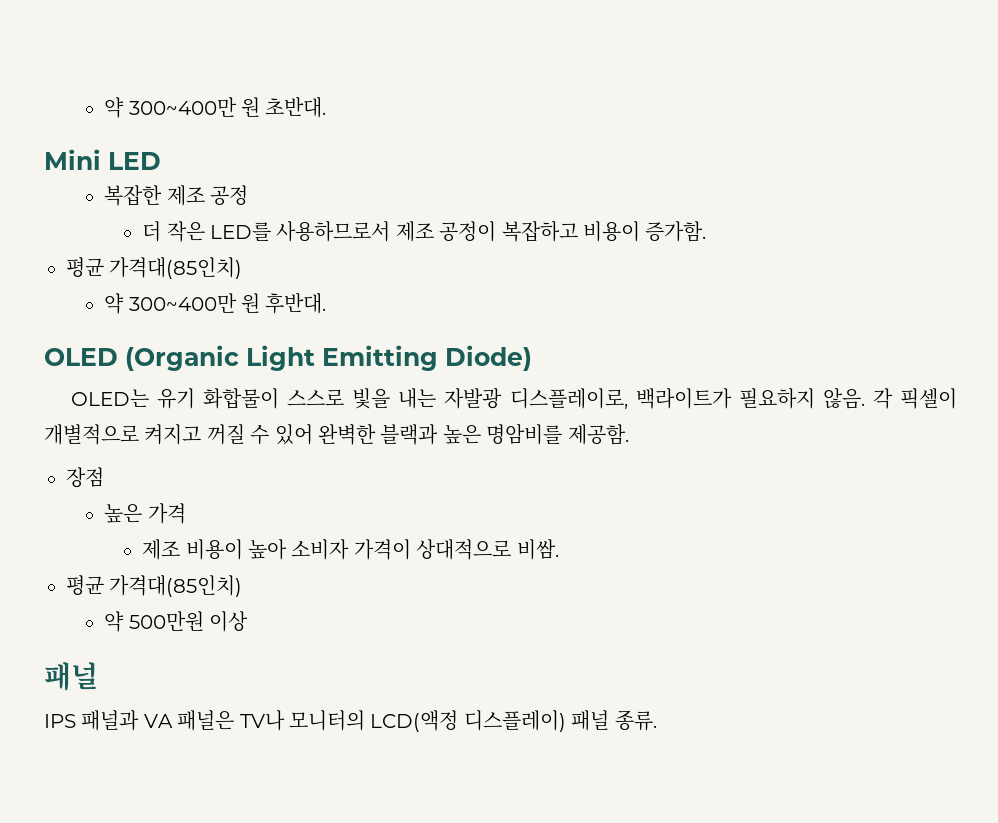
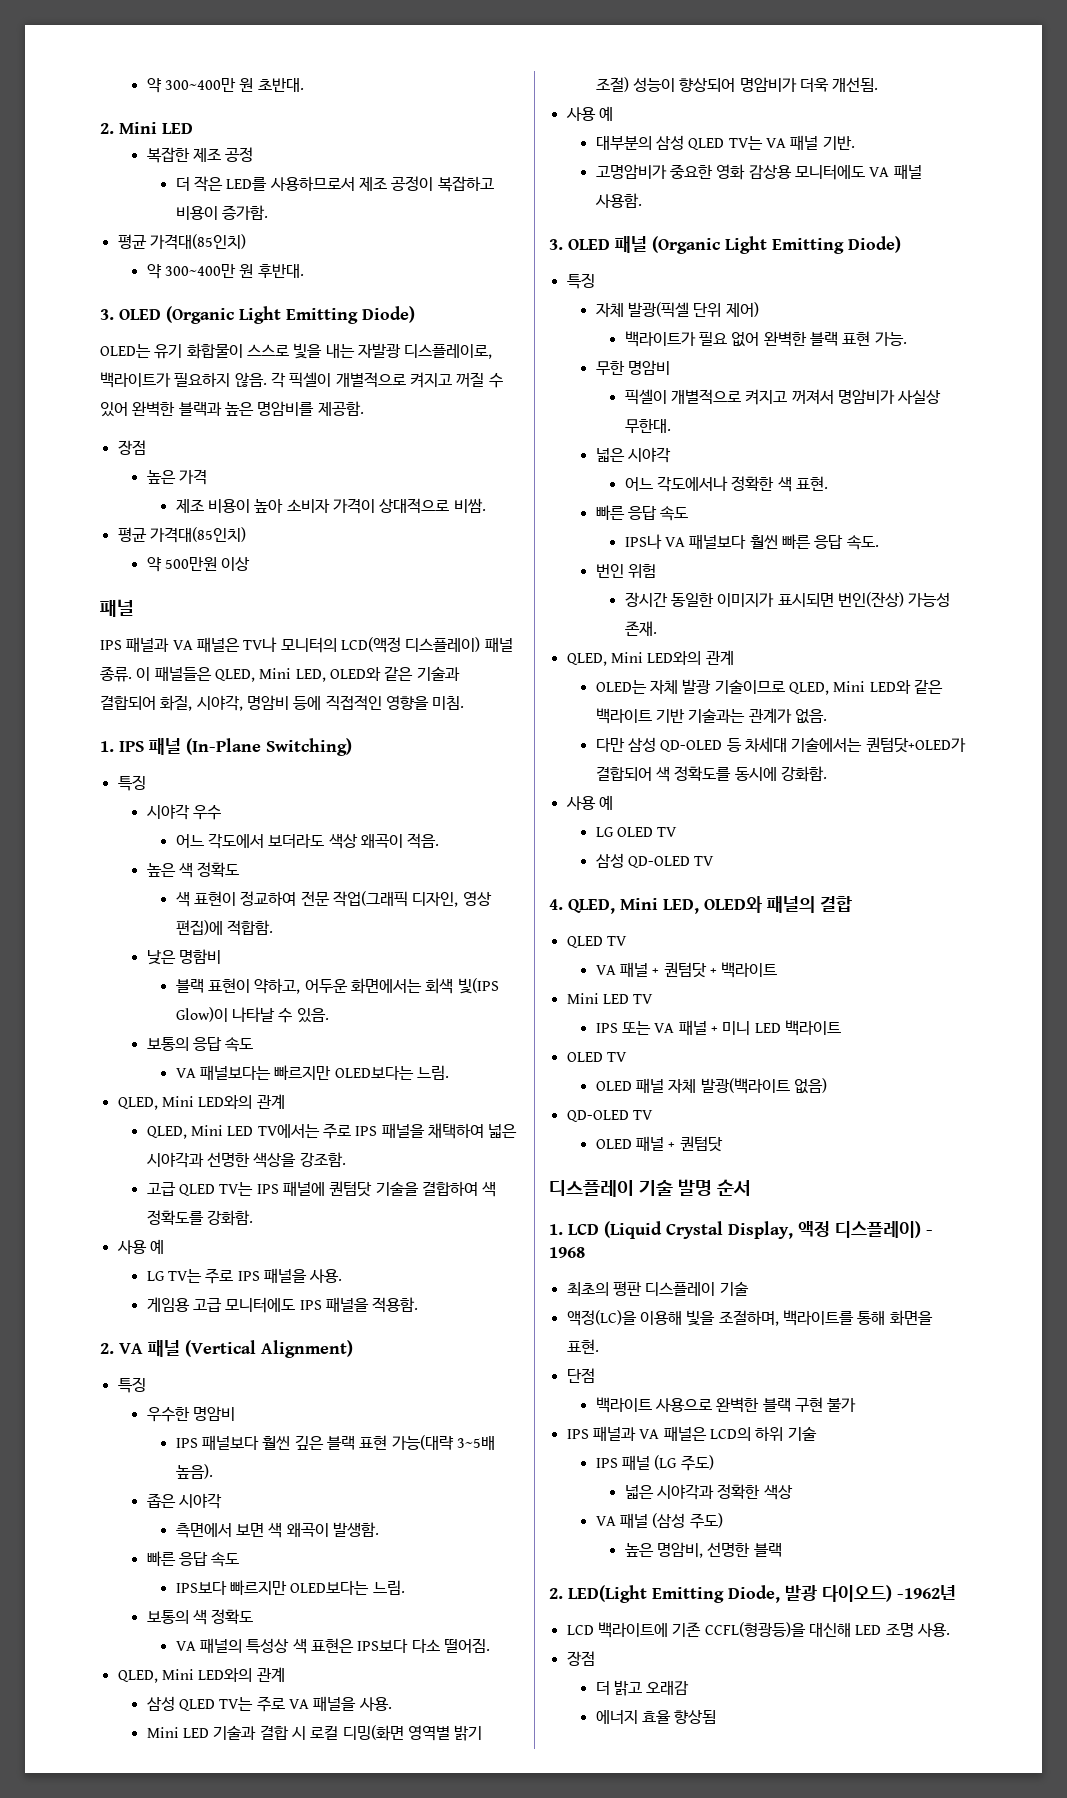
(327, 107) none -> [100,123,114,134] 2.
(327, 303) none -> [100,309,114,320] 3.
(657, 720) none -> [136,666,460,682] [100,695,465,711] [100,738,352,756] [117,775,146,791] [146,804,222,820] [175,833,440,849] [146,862,240,878] [175,891,492,907] [175,920,274,936] [146,949,222,965] [175,978,499,994] [175,1007,329,1023] [146,1037,254,1052] [175,1065,450,1080] [117,1094,285,1110] [146,1123,518,1139] [146,1152,346,1168] [146,1181,497,1197] [146,1210,254,1226] [116,1239,164,1254] [146,1268,343,1284] [146,1297,419,1313] [100,1340,353,1358] [117,1377,146,1393] [146,1406,236,1422] [175,1435,496,1450] [175,1464,213,1479] [146,1493,223,1509] [175,1522,380,1538] [146,1551,240,1567] [175,1580,405,1595] [146,1609,254,1625] [175,1638,491,1654] [117,1667,285,1683] [146,1696,392,1712] [146,1725,483,1741] [595,77,879,92] [565,106,613,121] [595,135,855,150] [595,164,922,180] [594,193,642,208] [549,236,901,254] [566,273,595,289] [595,302,759,318] [624,331,907,347] [595,360,671,375] [624,389,942,405] [624,418,671,433] [595,447,672,463] [624,476,829,492] [595,505,689,521] [624,534,879,550] [595,564,657,578] [624,592,951,607] [624,621,657,636] [566,650,734,666] [595,679,943,695] [595,708,827,724] [595,737,966,753] [595,766,827,782] [565,795,613,810] [595,827,678,837] [595,853,715,868] [549,896,852,914] [566,936,627,948] [595,962,778,978] [566,993,654,1004] [595,1020,841,1036] [566,1052,627,1062] [595,1078,827,1094] [566,1110,653,1122] [595,1136,723,1152] [549,1179,751,1197] [549,1221,933,1239] [549,1247,585,1258] [566,1281,749,1296] [566,1310,933,1326] [566,1339,599,1354] [566,1368,595,1383] [595,1397,857,1413] [566,1426,817,1441] [595,1455,714,1471] [624,1484,793,1500] [595,1513,723,1529] [624,1542,782,1558] [549,1585,956,1603] [566,1622,950,1638] [566,1651,595,1666] [595,1680,690,1696] [595,1710,717,1724] 이 패널들은 QLED, Mini LED, OLED와 같은 기술과 결합되어 화질, 시야각, 명암비 등에 직접적인 영향을 미침. // 1. IPS 패널 (In-Plane Switching) // 특징 // 시야각 우수 // 어느 각도에서 보더라도 색상 왜곡이 적음. // 높은 색 정확도 // 색 표현이 정교하여 전문 작업(그래픽 디자인, 영상 편집)에 적합함. // 낮은 명함비 // 블랙 표현이 약하고, 어두운 화면에서는 회색 빛(IPS Glow)이 나타날 수 있음. // 보통의 응답 속도 // VA 패널보다는 빠르지만 OLED보다는 느림. // QLED, Mini LED와의 관계 // QLED, Mini LED TV에서는 주로 IPS 패널을 채택하여 넓은 시야각과 선명한 색상을 강조함. // 고급 QLED TV는 IPS 패널에 퀀텀닷 기술을 결합하여 색 정확도를 강화함. // 사용 예 // LG TV는 주로 IPS 패널을 사용. // 게임용 고급 모니터에도 IPS 패널을 적용함. // 2. VA 패널 (Vertical Alignment) // 특징 // 우수한 명암비 // IPS 패널보다 훨씬 깊은 블랙 표현 가능(대략 3~5배 높음). // 좁은 시야각 // 측면에서 보면 색 왜곡이 발생함. // 빠른 응답 속도 // IPS보다 빠르지만 OLED보다는 느림. // 보통의 색 정확도 // VA 패널의 특성상 색 표현은 IPS보다 다소 떨어짐. // QLED, Mini LED와의 관계 // 삼성 QLED TV는 주로 VA 패널을 사용. // Mini LED 기술과 결합 시 로컬 디밍(화면 영역별 밝기 조절) 성능이 향상되어 명암비가 더욱 개선됨. // 사용 예 // 대부분의 삼성 QLED TV는 VA 패널 기반. // 고명암비가 중요한 영화 감상용 모니터에도 VA 패널 사용함. // 3. OLED 패널 (Organic Light Emitting Diode) // 특징 // 자체 발광(픽셀 단위 제어) // 백라이트가 필요 없어 완벽한 블랙 표현 가능. // 무한 명암비 // 픽셀이 개별적으로 켜지고 꺼져서 명암비가 사실상 무한대. // 넓은 시야각 // 어느 각도에서나 정확한 색 표현. // 빠른 응답 속도 // IPS나 VA 패널보다 훨씬 빠른 응답 속도. // 번인 위험 // 장시간 동일한 이미지가 표시되면 번인(잔상) 가능성 존재. // QLED, Mini LED와의 관계 // OLED는 자체 발광 기술이므로 QLED, Mini LED와 같은 백라이트 기반 기술과는 관계가 없음. // 다만 삼성 QD-OLED 등 차세대 기술에서는 퀀텀닷+OLED가 결합되어 색 정확도를 동시에 강화함. // 사용 예 // LG OLED TV // 삼성 QD-OLED TV // 4. QLED, Mini LED, OLED와 패널의 결합 // QLED TV // VA 패널 + 퀀텀닷 + 백라이트 // Mini LED TV // IPS 또는 VA 패널 + 미니 LED 백라이트 // OLED TV // OLED 패널 자체 발광(백라이트 없음) // QD-OLED TV // OLED 패널 + 퀀텀닷 // 디스플레이 기술 발명 순서 // 1. LCD (Liquid Crystal Display, 액정 디스플레이) - 1968 // 최초의 평판 디스플레이 기술 // 액정(LC)을 이용해 빛을 조절하며, 백라이트를 통해 화면을 표현. // 단점 // 백라이트 사용으로 완벽한 블랙 구현 불가 // IPS 패널과 VA 패널은 LCD의 하위 기술 // IPS 패널 (LG 주도) // 넓은 시야각과 정확한 색상 // VA 패널 (삼성 주도) // 높은 명암비, 선명한 블랙 // 2. LED(Light Emitting Diode, 발광 다이오드) -1962년 // LCD 백라이트에 기존 CCFL(형광등)을 대신해 LED 조명 사용. // 장점 // 더 밝고 오래감 // 에너지 효율 향상됨

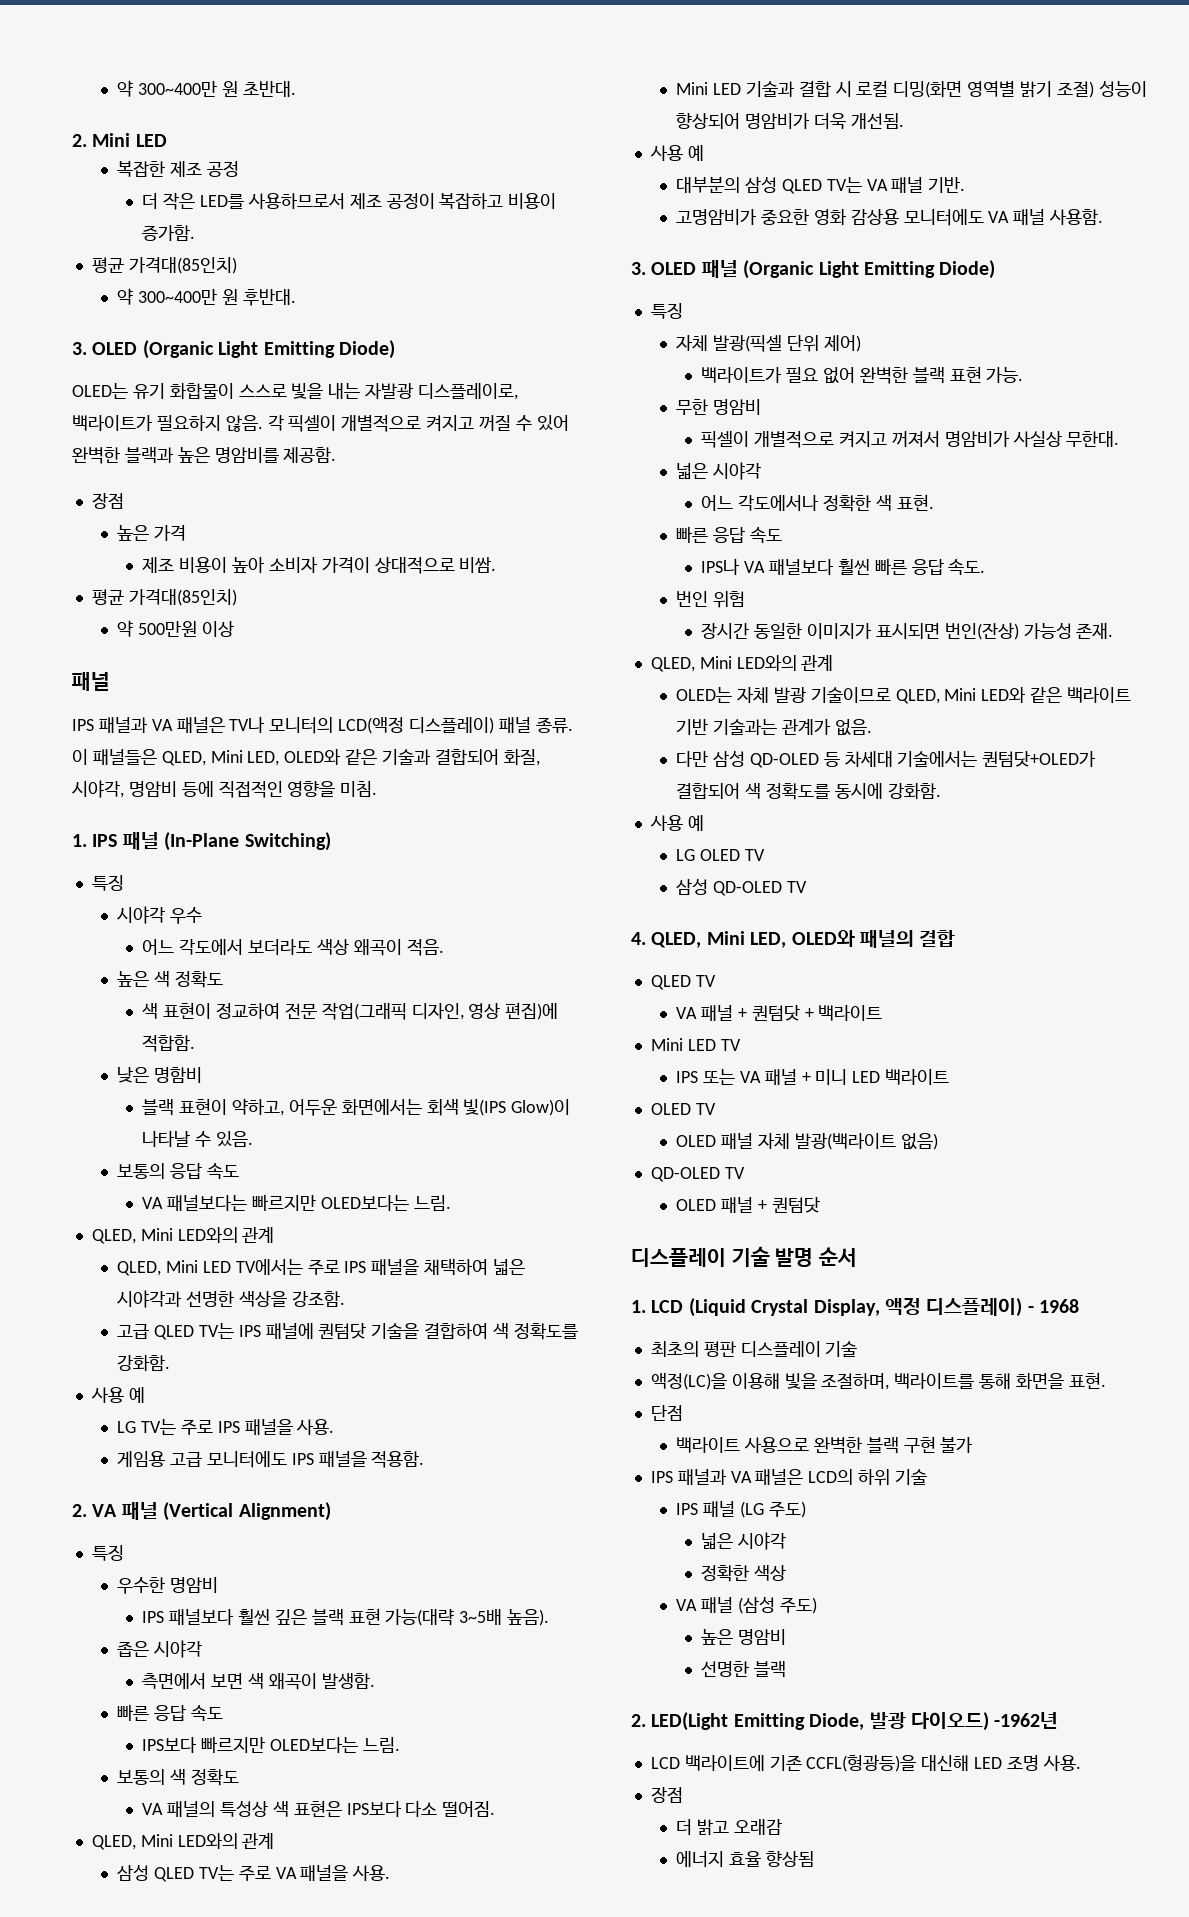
[657,1484,715,1500] 시야각과 -> [738,1532,787,1550] 시야각 //
[657,1542,704,1558] 명암비, -> [738,1629,787,1645] 명암비 //

